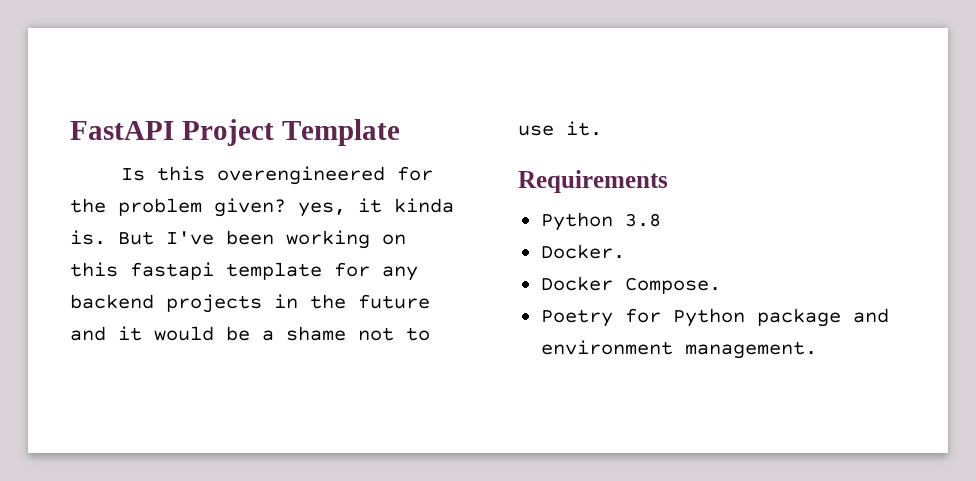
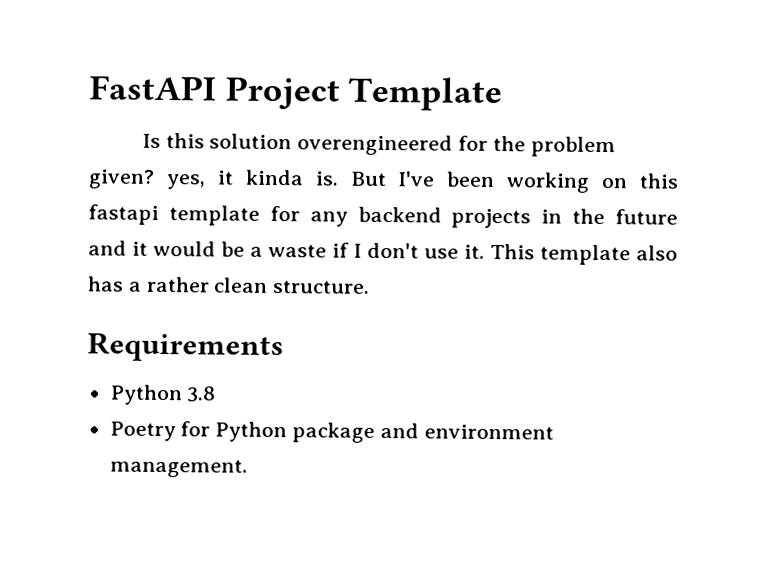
(205, 173) none -> [209,133,293,150] solution
[286,326,430,341] [518,121,602,136] shame not to use it. -> [268,242,678,266] [87,276,371,294] waste if I don't use it. This template also has a rather clean structure.
[540,244,625,259] [540,276,721,294] // Docker. // Docker Compose. -> (217, 394) none

